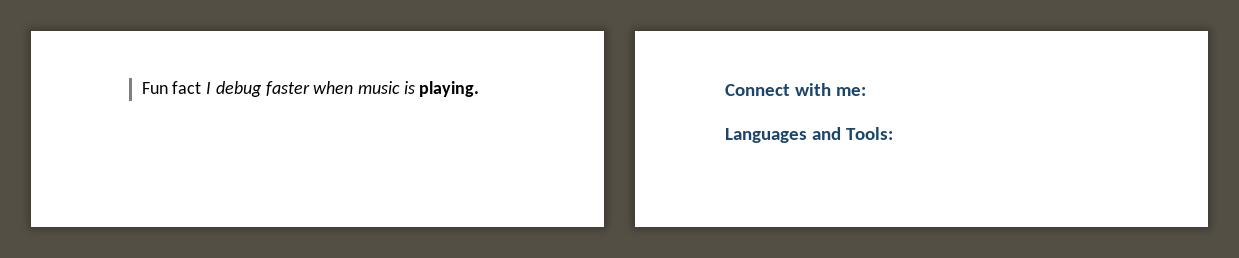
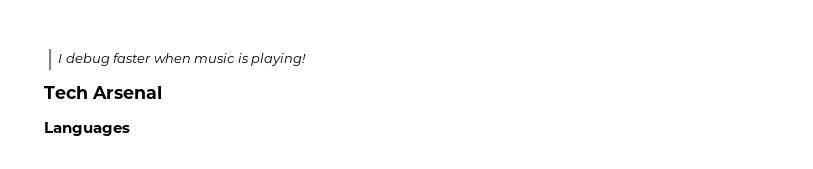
[141,81,202,94] Fun fact -> (58, 58) none
[419,81,480,97] [725,83,867,96] playing. // Connect with me: -> [251,53,307,66] [44,86,162,99] playing! // Tech Arsenal
[812,127,894,140] and Tools: -> (130, 129) none

